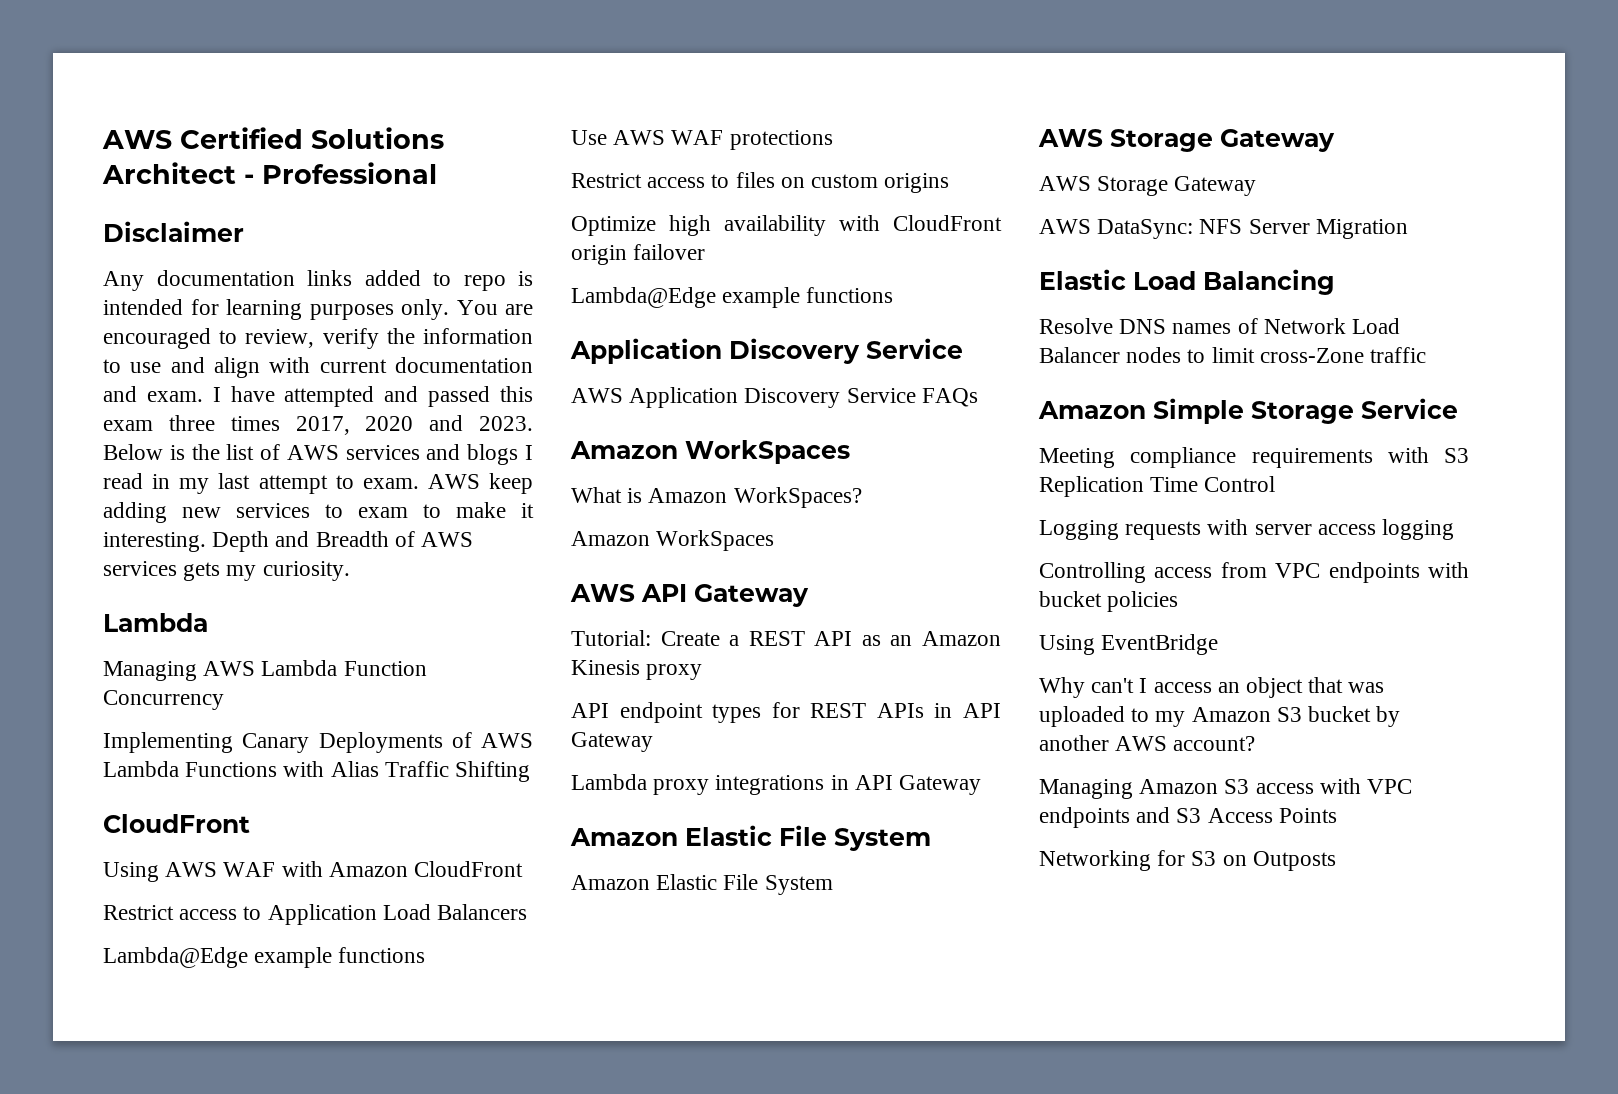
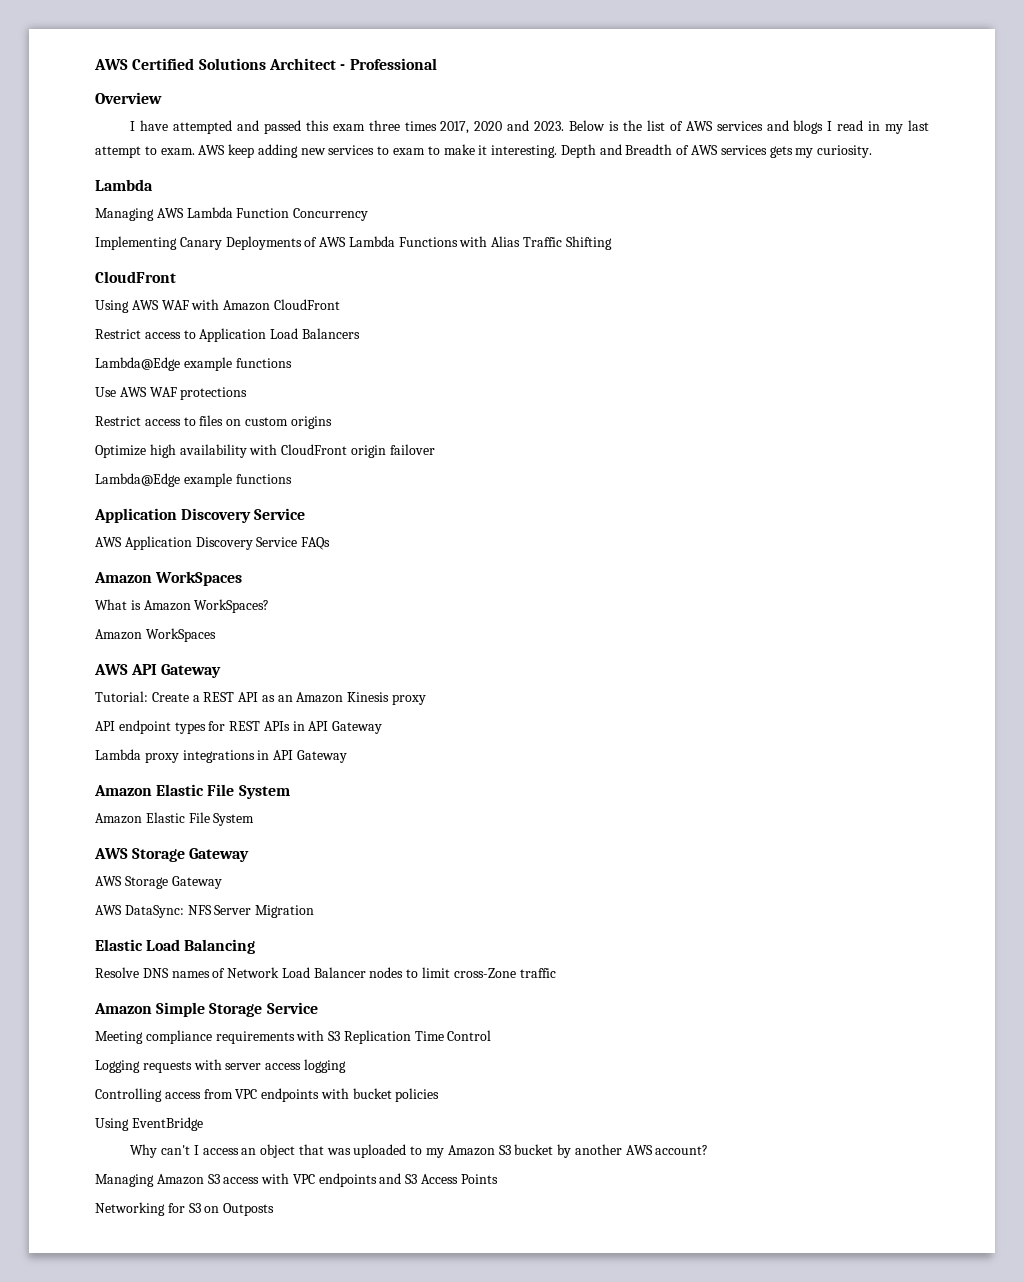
[103,221,244,242] [103,270,533,291] [103,299,533,320] [103,328,533,349] [103,357,533,378] [103,386,203,402] Disclaimer // Any documentation links added to repo is intended for learning purposes only. You are encouraged to review, verify the information to use and align with current documentation and exam. -> [95,92,162,104] Overview //

